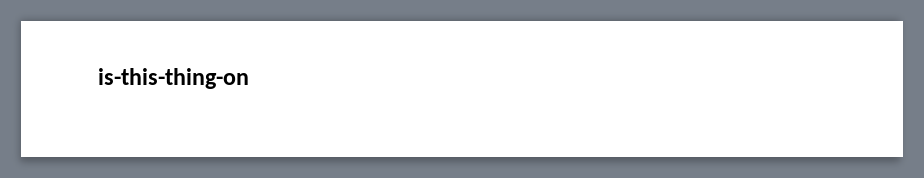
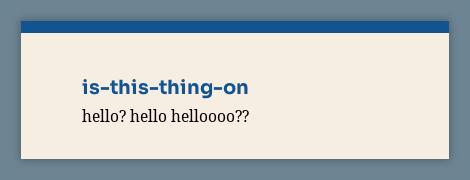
(249, 78) none -> [82,109,250,122] // hello? hello helloooo??

